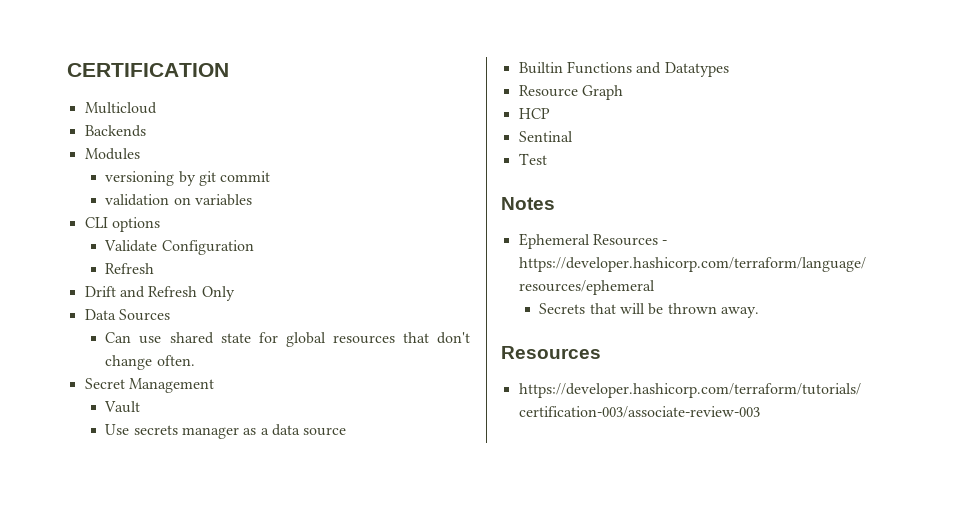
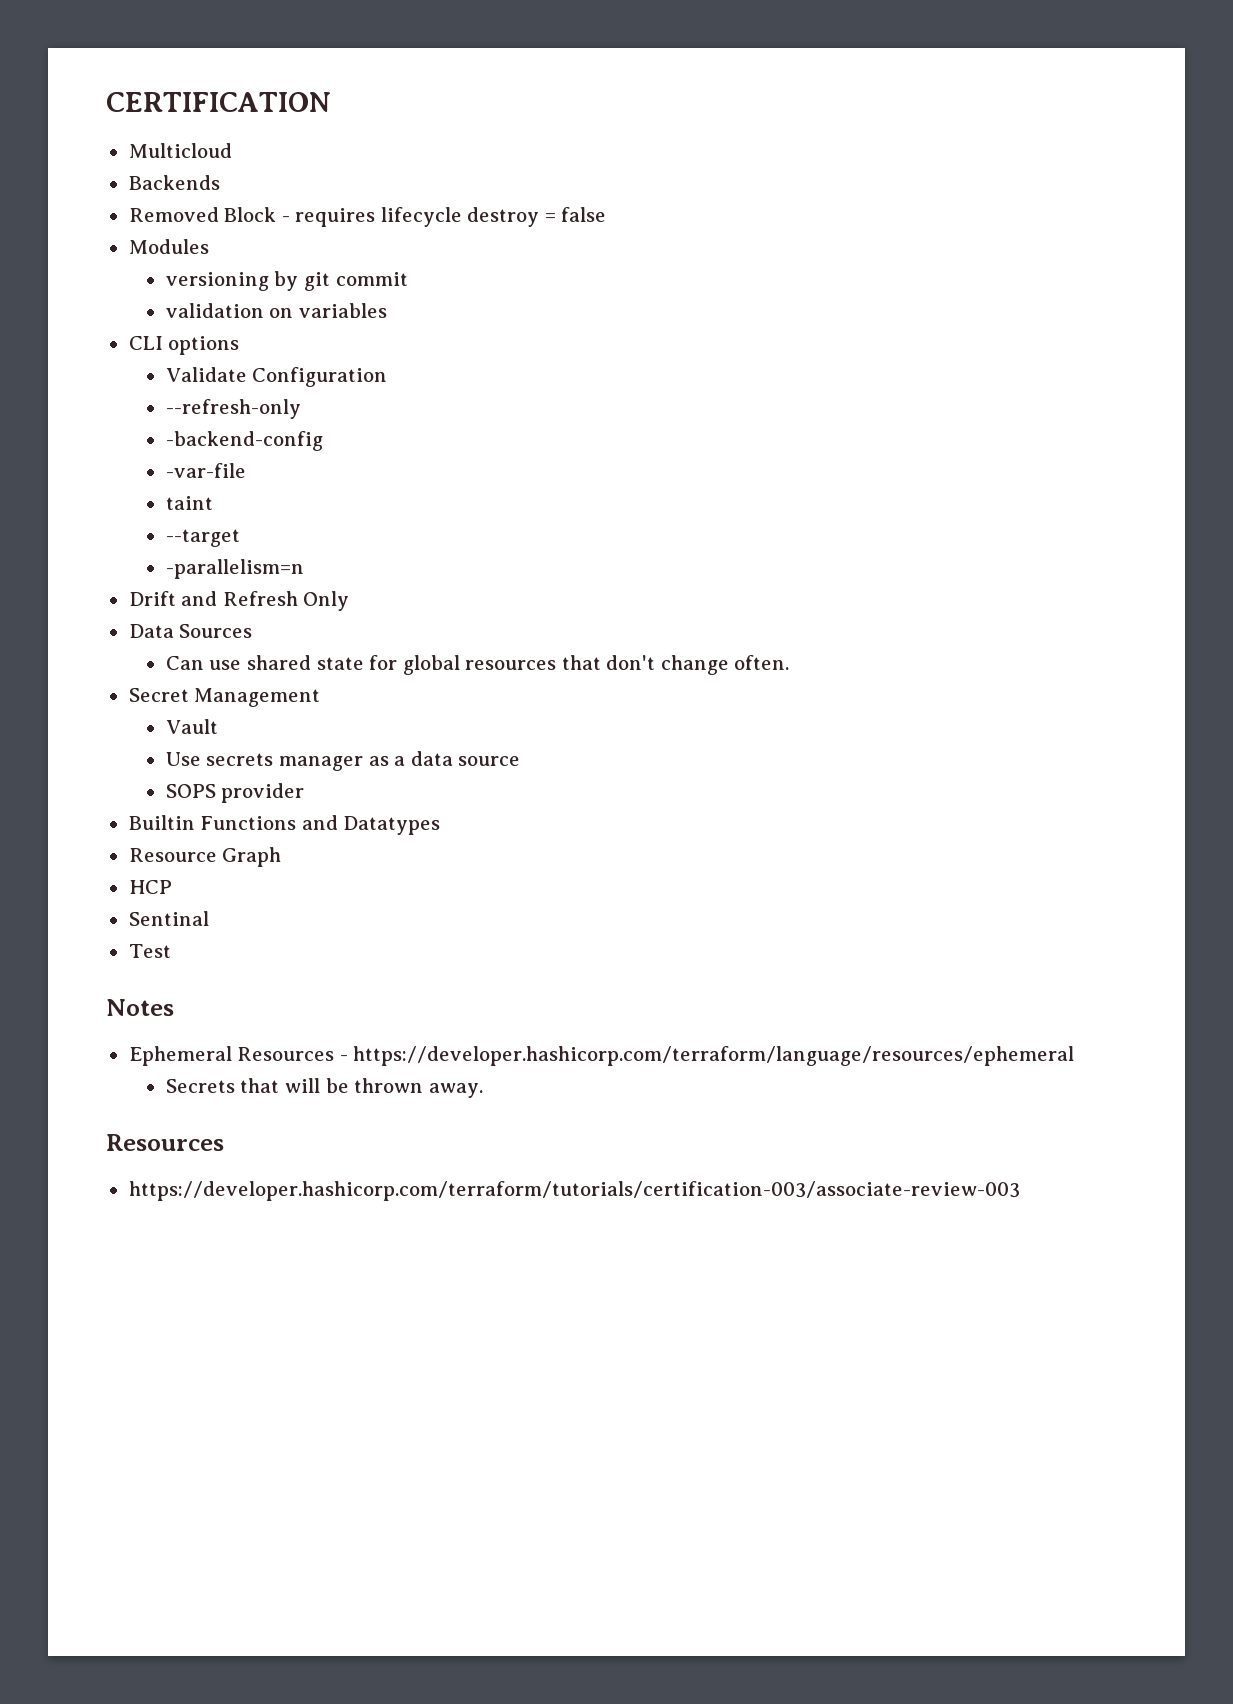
(146, 131) none -> [128,207,607,227] // Removed Block - requires lifecycle destroy = false
[105,263,155,274] Refresh -> [165,399,301,419] [165,431,323,451] [165,463,246,478] [165,496,213,510] [165,529,240,547] [165,559,304,579] --refresh-only // -backend-config // -var-file // taint // --target // -parallelism=n
(347, 431) none -> [165,783,305,803] // SOPS provider

